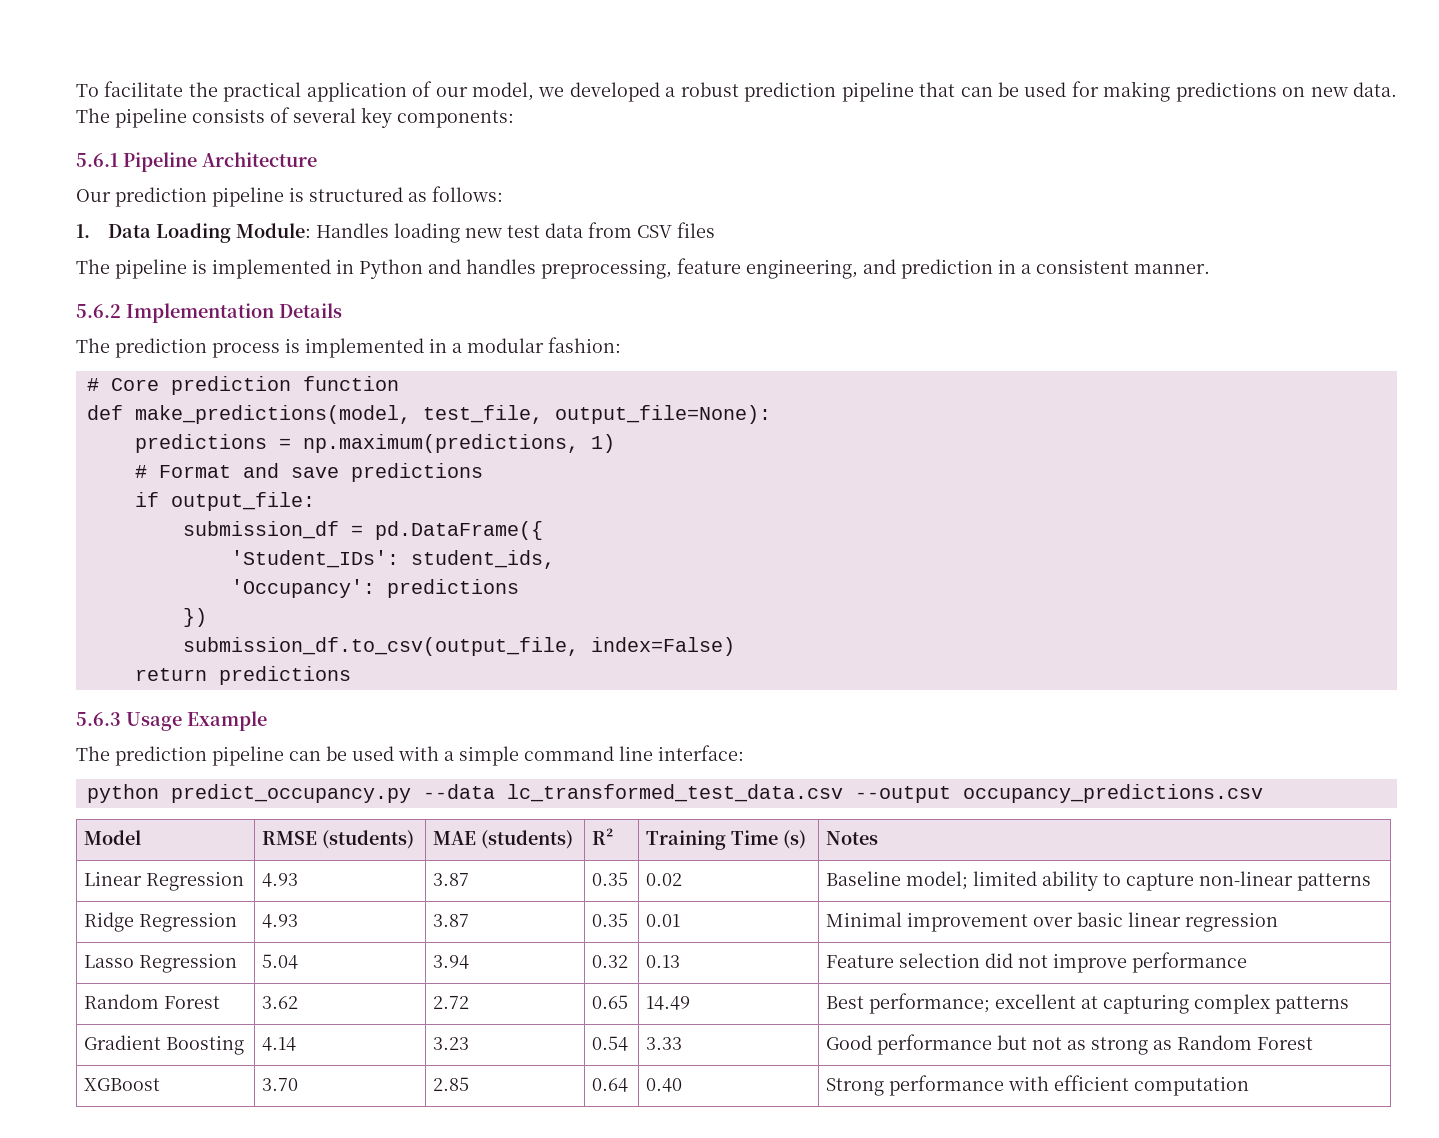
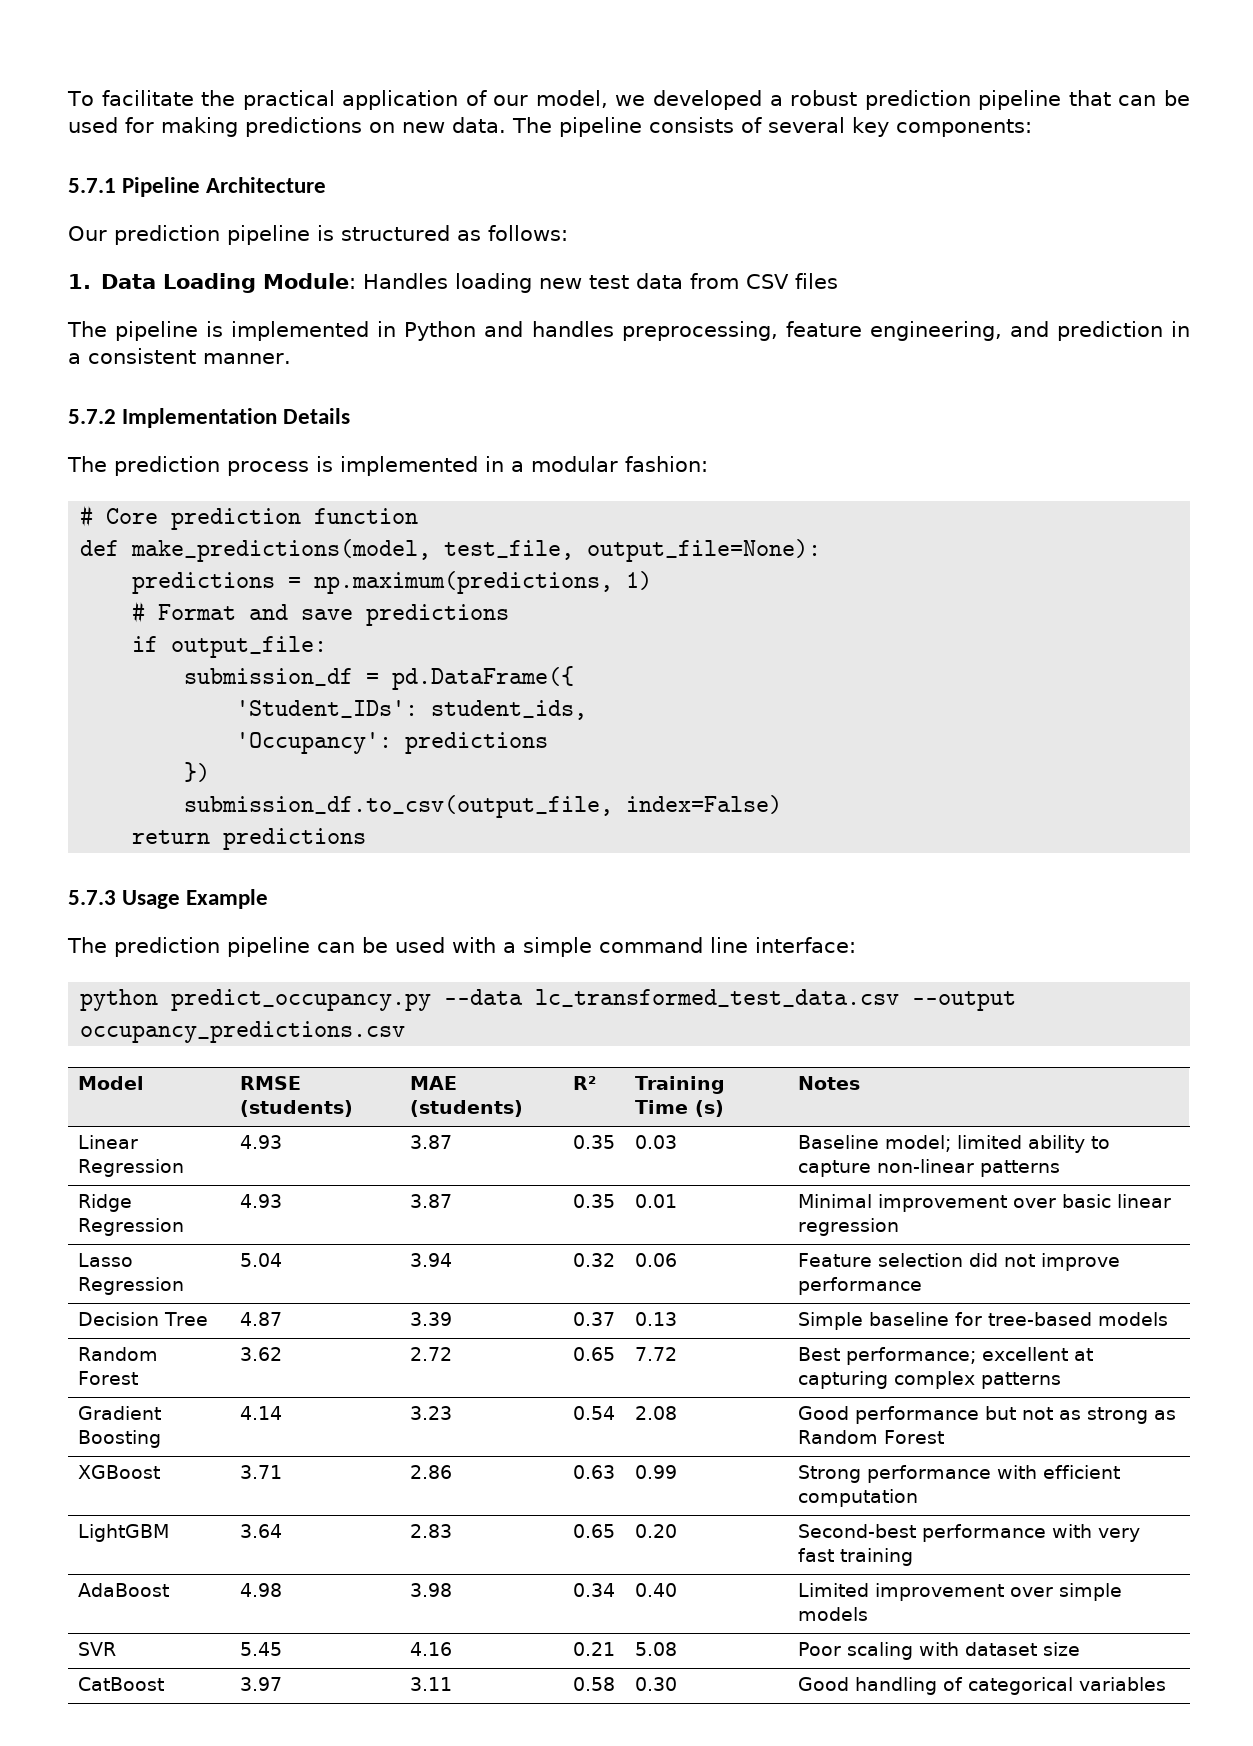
[76,153,118,167] 5.6.1 -> [68,178,116,193] 5.7.1
[76,304,121,318] 5.6.2 -> [68,409,116,424] 5.7.2
[76,712,121,726] 5.6.3 -> [68,890,116,905] 5.7.3
[646,873,683,886] 0.02 -> [634,1135,677,1149] 0.03
[646,955,681,968] 0.13 -> [634,1253,677,1267] 0.06
(1248, 962) none -> [77,1312,209,1326] [239,1312,282,1326] [409,1312,452,1326] [572,1312,615,1326] [634,1312,677,1326] [797,1312,1168,1330] // Decision Tree | 4.87 | 3.39 | 0.37 | 0.13 | Simple baseline for tree-based models
[646,996,691,1010] 14.49 -> [634,1347,677,1361] 7.72
[646,1037,683,1050] 3.33 -> [634,1406,677,1420] 2.08
[262,1078,299,1091] [433,1077,470,1091] [592,1078,629,1092] [646,1078,683,1092] 3.70 | 2.85 | 0.64 | 0.40 -> [239,1465,282,1479] [409,1465,452,1479] [572,1465,615,1479] [634,1465,677,1479] 3.71 | 2.86 | 0.63 | 0.99
(1250, 1086) none -> [77,1524,169,1542] [239,1524,282,1538] [409,1524,452,1538] [572,1524,615,1538] [634,1524,677,1538] [797,1524,1140,1542] [797,1548,913,1566] [77,1583,169,1597] [239,1583,282,1597] [409,1583,452,1597] [572,1583,615,1597] [634,1583,677,1597] [797,1583,1122,1601] [797,1607,868,1621] [77,1642,116,1656] [239,1642,282,1656] [409,1642,452,1656] [572,1642,615,1656] [634,1642,677,1656] [797,1642,1080,1660] [77,1677,164,1691] [239,1677,282,1691] [409,1677,452,1691] [572,1677,615,1691] [634,1677,677,1691] [797,1677,1166,1695] // LightGBM | 3.64 | 2.83 | 0.65 | 0.20 | Second-best performance with very fast training // AdaBoost | 4.98 | 3.98 | 0.34 | 0.40 | Limited improvement over simple models // SVR | 5.45 | 4.16 | 0.21 | 5.08 | Poor scaling with dataset size // CatBoost | 3.97 | 3.11 | 0.58 | 0.30 | Good handling of categorical variables

